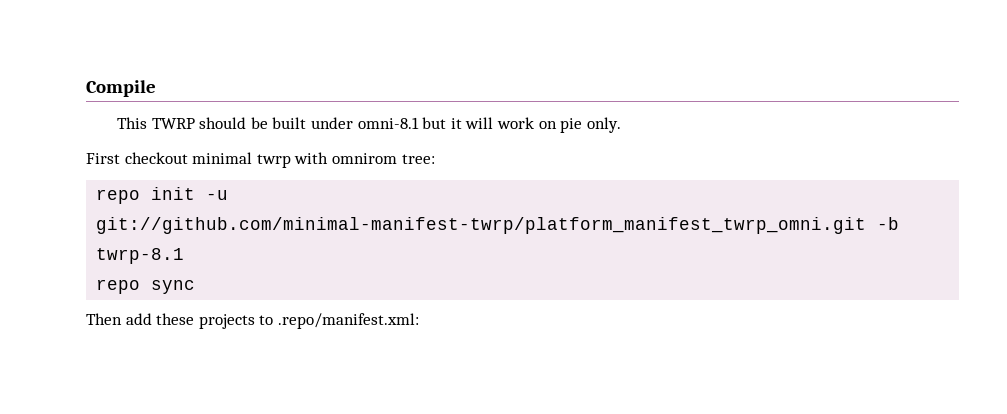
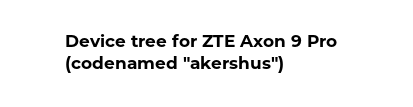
[86,80,156,97] [117,117,621,133] [86,152,435,168] [96,187,229,204] [96,217,900,234] [96,248,185,264] [96,279,196,294] [86,313,419,329] Compile // This TWRP should be built under omni-8.1 but it will work on pie only. // First checkout minimal twrp with omnirom tree: // repo init -u git://github.com/minimal-manifest-twrp/platform_manifest_twrp_omni.git -b twrp-8.1 // repo sync // Then add these projects to .repo/manifest.xml: -> [65,34,337,47] [65,56,284,73] Device tree for ZTE Axon 9 Pro (codenamed "akershus")

